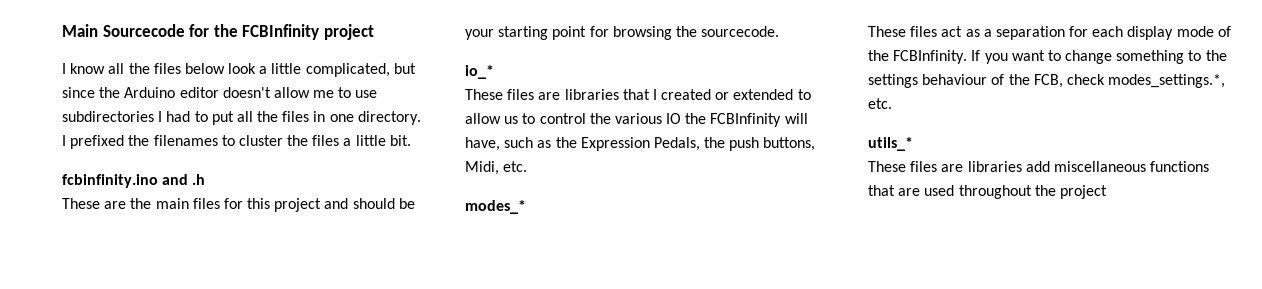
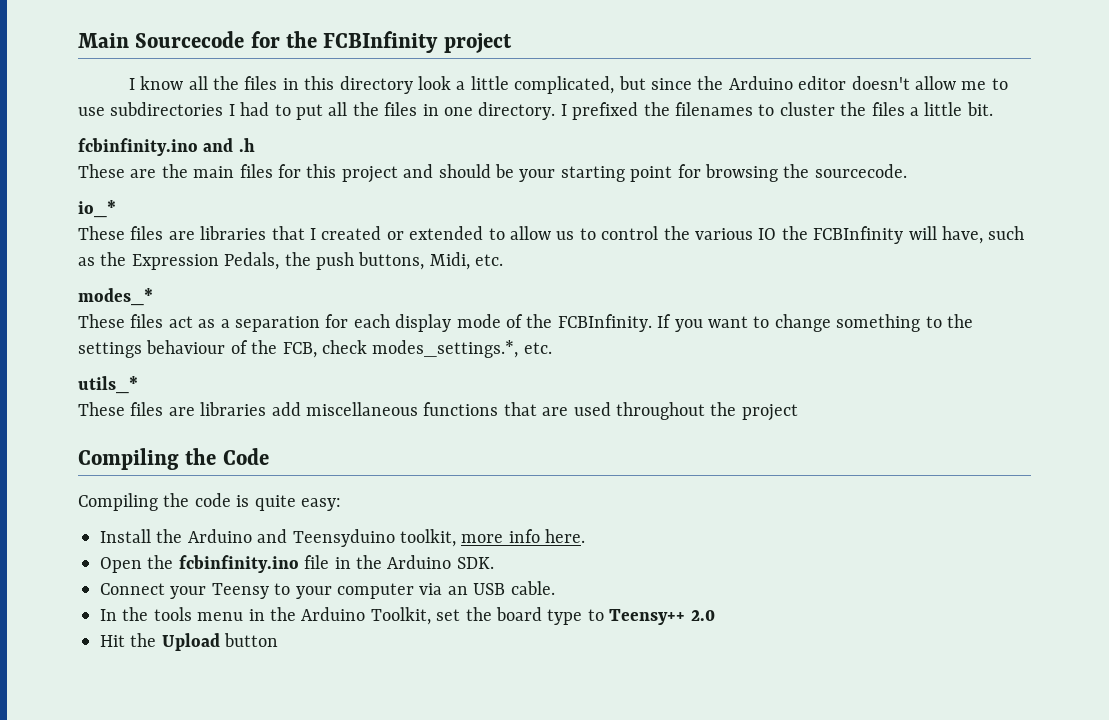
[184,63,225,74] below -> [282,76,413,94] in this directory
(1107, 192) none -> [78,448,269,470] [78,493,341,511] [100,529,586,547] [100,555,494,573] [100,581,555,599] [100,607,715,625] [100,633,279,651] // Compiling the Code // Compiling the code is quite easy: // Install the Arduino and Teensyduino toolkit, more info here. // Open the fcbinfinity.ino file in the Arduino SDK. // Connect your Teensy to your computer via an USB cable. // In the tools menu in the Arduino Toolkit, set the board type to Teensy++ 2.0 // Hit the Upload button

